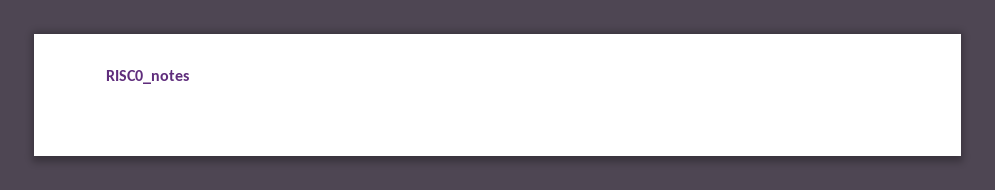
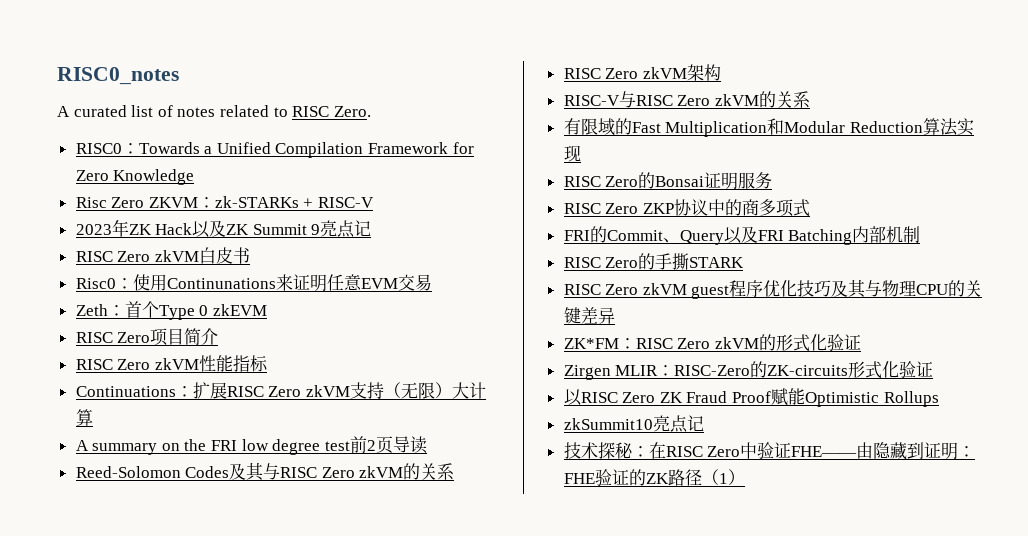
(189, 77) none -> [57,105,371,117] [75,142,474,158] [75,169,195,185] [75,196,375,208] [75,219,372,238] [75,247,250,264] [75,274,432,292] [75,301,267,320] [75,328,219,346] [75,355,268,372] [75,382,486,399] [75,409,93,426] [75,436,427,455] [75,462,455,481] [563,64,721,81] [563,91,810,108] [563,118,974,137] [563,145,581,162] [563,172,773,190] [563,199,810,217] [563,226,921,245] [563,253,745,270] [563,279,983,299] [563,307,615,324] [563,334,861,352] [563,361,934,380] [563,388,939,407] [563,415,704,433] [563,442,976,460] [563,469,745,486] // A curated list of notes related to RISC Zero. // RISC0：Towards a Unified Compilation Framework for Zero Knowledge // Risc Zero ZKVM：zk-STARKs + RISC-V // 2023年ZK Hack以及ZK Summit 9亮点记 // RISC Zero zkVM白皮书 // Risc0：使用Continunations来证明任意EVM交易 // Zeth：首个Type 0 zkEVM // RISC Zero项目简介 // RISC Zero zkVM性能指标 // Continuations：扩展RISC Zero zkVM支持（无限）大计算 // A summary on the FRI low degree test前2页导读 // Reed-Solomon Codes及其与RISC Zero zkVM的关系 // RISC Zero zkVM架构 // RISC-V与RISC Zero zkVM的关系 // 有限域的Fast Multiplication和Modular Reduction算法实现 // RISC Zero的Bonsai证明服务 // RISC Zero ZKP协议中的商多项式 // FRI的Commit、Query以及FRI Batching内部机制 // RISC Zero的手撕STARK // RISC Zero zkVM guest程序优化技巧及其与物理CPU的关键差异 // ZK*FM：RISC Zero zkVM的形式化验证 // Zirgen MLIR：RISC-Zero的ZK-circuits形式化验证 // 以RISC Zero ZK Fraud Proof赋能Optimistic Rollups // zkSummit10亮点记 // 技术探秘：在RISC Zero中验证FHE——由隐藏到证明：FHE验证的ZK路径（1）

